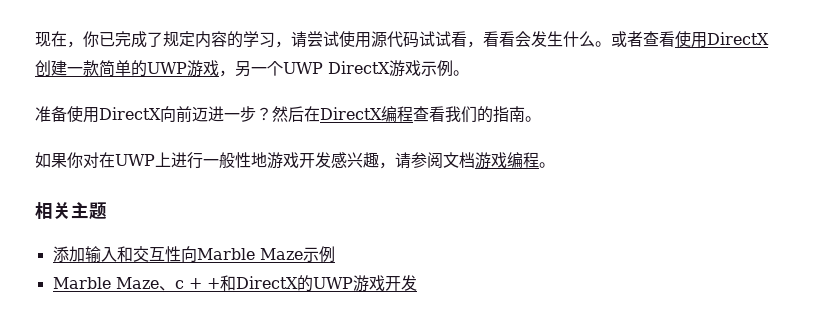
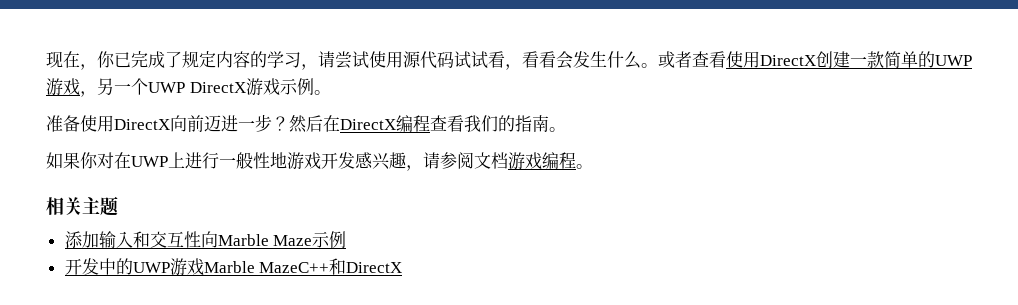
[52,275,417,292] Marble Maze、c + +和DirectX的UWP游戏开发 -> [64,258,403,276] 开发中的UWP游戏Marble MazeC++和DirectX

